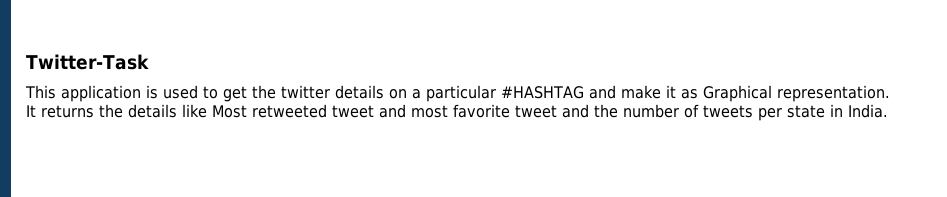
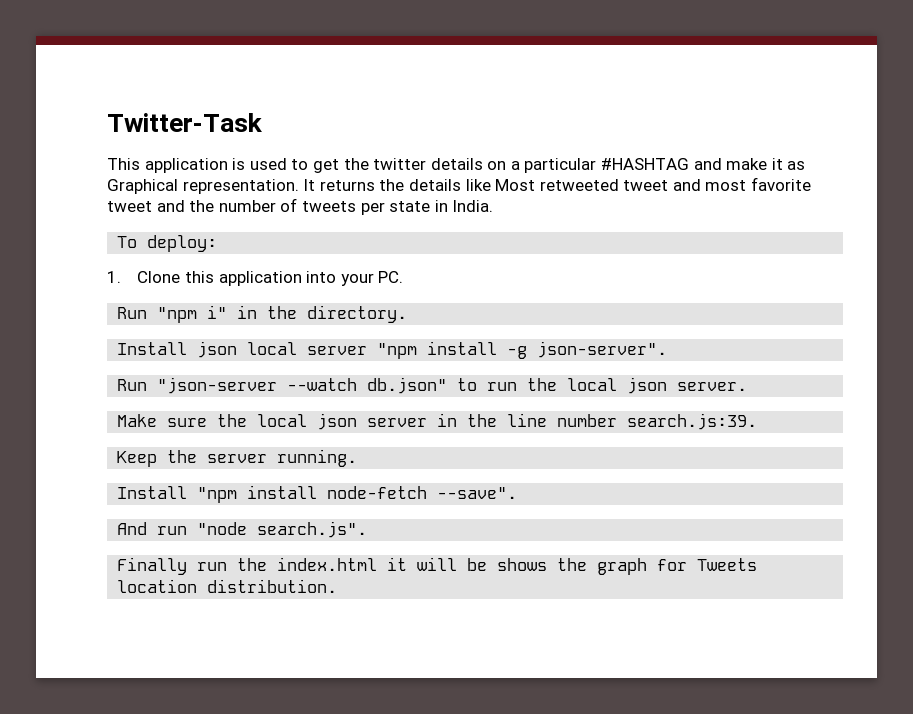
(888, 111) none -> [117,235,218,252] [107,271,404,286] [117,305,408,323] [117,341,668,359] [117,377,748,394] [117,413,758,430] [117,449,358,467] [117,485,518,503] [117,521,368,538] [117,557,758,575] [117,579,338,593] // To deploy: // 1. Clone this application into your PC. // Run "npm i" in the directory. // Install json local server "npm install -g json-server". // Run "json-server --watch db.json" to run the local json server. // Make sure the local json server in the line number search.js:39. // Keep the server running. // Install "npm install node-fetch --save". // And run "node search.js". // Finally run the index.html it will be shows the graph for Tweets location distribution.

